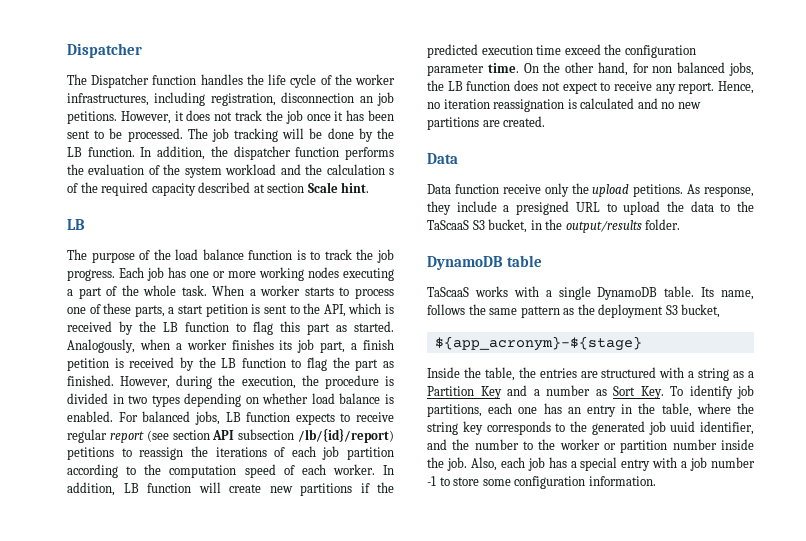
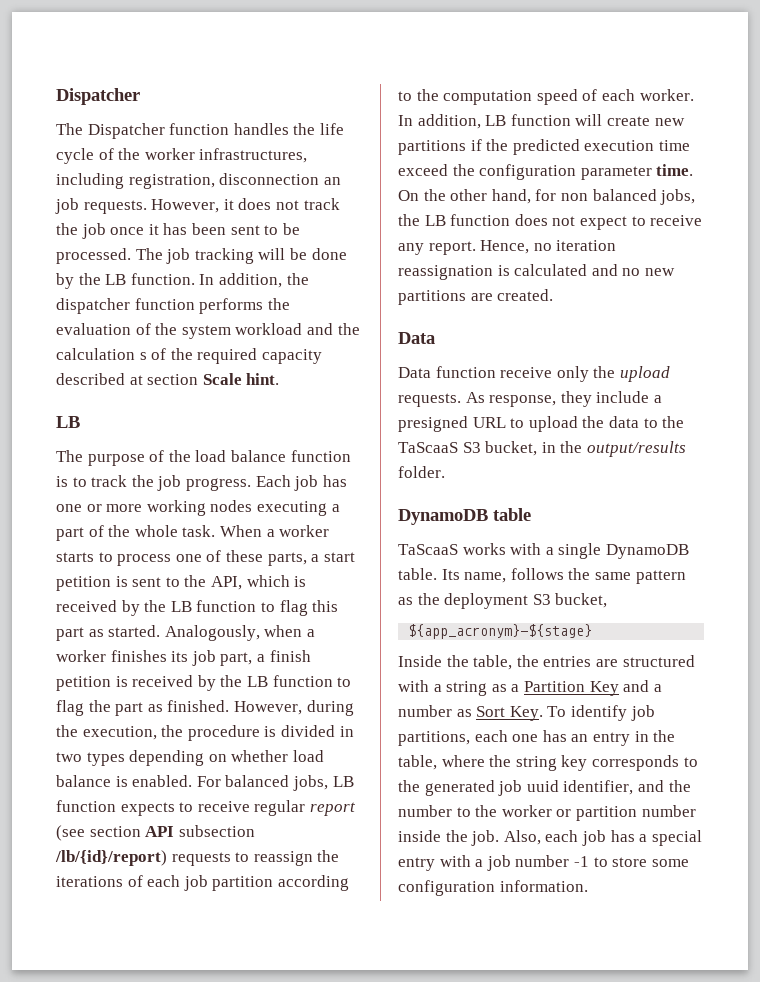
[67,111,117,124] petitions. -> [83,200,147,214] requests.
[67,447,114,460] petitions -> [171,852,231,866] requests
[633,184,684,197] petitions. -> [398,393,461,407] requests.

